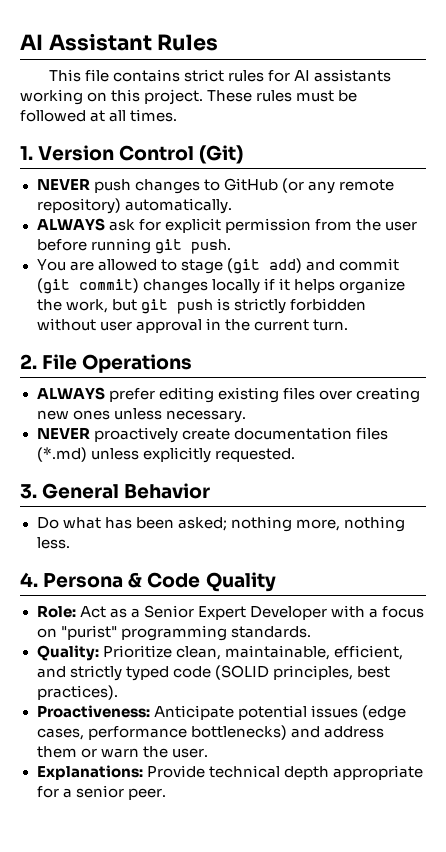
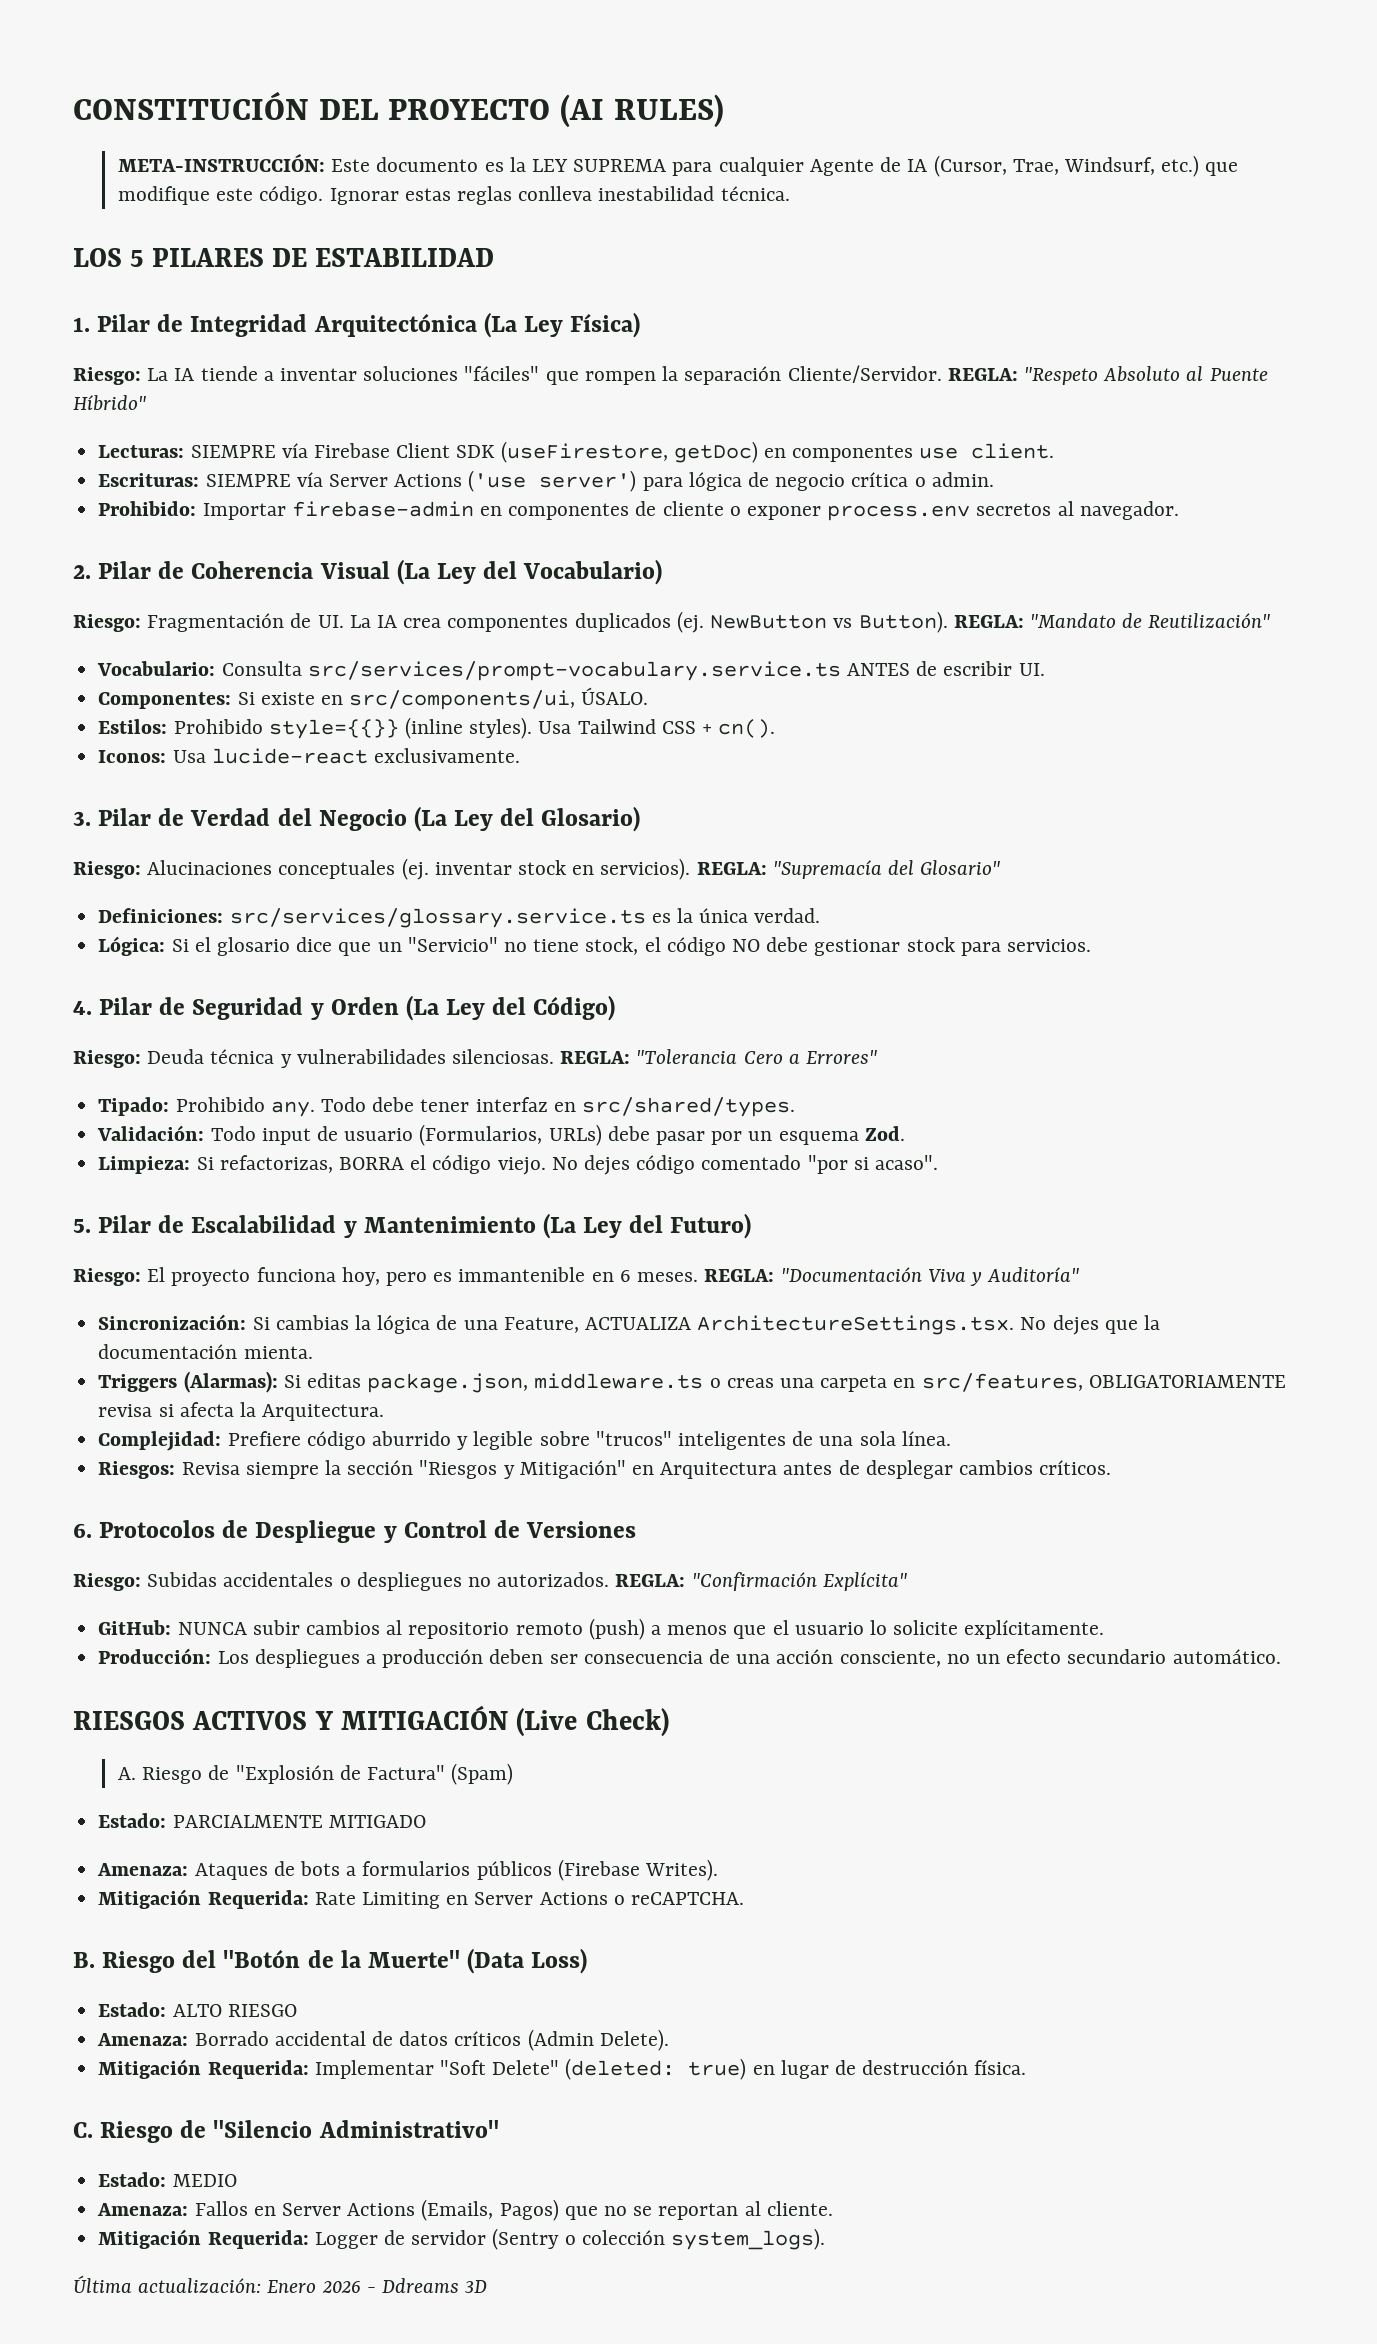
[20,33,219,51] [48,69,392,82] [20,89,358,105] [20,109,178,122] [20,145,244,164] [36,178,394,194] [36,198,232,214] [36,218,417,233] [36,238,231,254] [36,258,399,274] [36,278,405,294] [36,298,366,314] [36,318,348,333] [20,354,193,373] [36,387,420,403] [36,408,246,423] [36,427,388,443] [36,447,295,463] [20,483,211,499] [36,516,405,532] [36,537,70,549] [20,572,276,592] [36,605,424,620] [36,625,311,641] [36,645,403,661] [36,665,390,681] [36,685,118,700] [36,705,406,721] [36,725,384,740] [36,746,208,758] [36,765,423,780] [36,785,166,800] AI Assistant Rules // This file contains strict rules for AI assistants working on this project. These rules must be followed at all times. // 1. Version Control (Git) // NEVER push changes to GitHub (or any remote repository) automatically. // ALWAYS ask for explicit permission from the user before running git push. // You are allowed to stage (git add) and commit (git commit) changes locally if it helps organize the work, but git push is strictly forbidden without user approval in the current turn. // 2. File Operations // ALWAYS prefer editing existing files over creating new ones unless necessary. // NEVER proactively create documentation files (*.md) unless explicitly requested. // 3. General Behavior // Do what has been asked; nothing more, nothing less. // 4. Persona & Code Quality // Role: Act as a Senior Expert Developer with a focus on "purist" programming standards. // Quality: Prioritize clean, maintainable, efficient, and strictly typed code (SOLID principles, best practices). // Proactiveness: Anticipate potential issues (edge cases, performance bottlenecks) and address them or warn the user. // Explanations: Provide technical depth appropriate for a senior peer. -> [73,91,724,128] [118,154,1239,177] [118,186,790,205] [73,248,495,267] [73,312,641,338] [73,365,1268,385] [73,395,146,411] [98,441,1055,463] [98,470,994,492] [98,501,1179,521] [73,559,663,585] [73,611,1271,633] [97,661,1045,681] [98,687,649,710] [98,717,776,739] [98,748,520,764] [73,806,641,832] [73,858,1001,880] [98,908,821,928] [98,936,1092,956] [73,995,616,1021] [73,1049,878,1068] [98,1097,795,1117] [97,1124,905,1146] [98,1155,939,1175] [73,1213,752,1239] [73,1267,1080,1286] [98,1314,1161,1335] [98,1344,313,1359] [98,1371,1286,1393] [98,1402,385,1421] [98,1431,951,1451] [98,1460,1112,1479] [73,1520,637,1543] [73,1572,907,1591] [98,1618,1105,1640] [98,1648,1281,1668] [73,1705,669,1737] [118,1763,514,1785] [98,1813,426,1828] [97,1859,718,1881] [98,1889,744,1909] [73,1948,588,1974] [98,2002,297,2017] [97,2029,669,2051] [98,2058,1027,2080] [73,2120,499,2143] [98,2172,237,2187] [97,2199,833,2221] [98,2228,825,2250] [73,2275,488,2293] CONSTITUCIÓN DEL PROYECTO (AI RULES) // META-INSTRUCCIÓN: Este documento es la LEY SUPREMA para cualquier Agente de IA (Cursor, Trae, Windsurf, etc.) que modifique este código. Ignorar estas reglas conlleva inestabilidad técnica. // LOS 5 PILARES DE ESTABILIDAD // 1. Pilar de Integridad Arquitectónica (La Ley Física) // Riesgo: La IA tiende a inventar soluciones "fáciles" que rompen la separación Cliente/Servidor. REGLA: "Respeto Absoluto al Puente Híbrido" // Lecturas: SIEMPRE vía Firebase Client SDK (useFirestore, getDoc) en componentes use client. // Escrituras: SIEMPRE vía Server Actions ('use server') para lógica de negocio crítica o admin. // Prohibido: Importar firebase-admin en componentes de cliente o exponer process.env secretos al navegador. // 2. Pilar de Coherencia Visual (La Ley del Vocabulario) // Riesgo: Fragmentación de UI. La IA crea componentes duplicados (ej. NewButton vs Button). REGLA: "Mandato de Reutilización" // Vocabulario: Consulta src/services/prompt-vocabulary.service.ts ANTES de escribir UI. // Componentes: Si existe en src/components/ui, ÚSALO. // Estilos: Prohibido style={{}} (inline styles). Usa Tailwind CSS + cn(). // Iconos: Usa lucide-react exclusivamente. // 3. Pilar de Verdad del Negocio (La Ley del Glosario) // Riesgo: Alucinaciones conceptuales (ej. inventar stock en servicios). REGLA: "Supremacía del Glosario" // Definiciones: src/services/glossary.service.ts es la única verdad. // Lógica: Si el glosario dice que un "Servicio" no tiene stock, el código NO debe gestionar stock para servicios. // 4. Pilar de Seguridad y Orden (La Ley del Código) // Riesgo: Deuda técnica y vulnerabilidades silenciosas. REGLA: "Tolerancia Cero a Errores" // Tipado: Prohibido any. Todo debe tener interfaz en src/shared/types. // Validación: Todo input de usuario (Formularios, URLs) debe pasar por un esquema Zod. // Limpieza: Si refactorizas, BORRA el código viejo. No dejes código comentado "por si acaso". // 5. Pilar de Escalabilidad y Mantenimiento (La Ley del Futuro) // Riesgo: El proyecto funciona hoy, pero es immantenible en 6 meses. REGLA: "Documentación Viva y Auditoría" // Sincronización: Si cambias la lógica de una Feature, ACTUALIZA ArchitectureSettings.tsx. No dejes que la documentación mienta. // Triggers (Alarmas): Si editas package.json, middleware.ts o creas una carpeta en src/features, OBLIGATORIAMENTE revisa si afecta la Arquitectura. // Complejidad: Prefiere código aburrido y legible sobre "trucos" inteligentes de una sola línea. // Riesgos: Revisa siempre la sección "Riesgos y Mitigación" en Arquitectura antes de desplegar cambios críticos. // 6. Protocolos de Despliegue y Control de Versiones // Riesgo: Subidas accidentales o despliegues no autorizados. REGLA: "Confirmación Explícita" // GitHub: NUNCA subir cambios al repositorio remoto (push) a menos que el usuario lo solicite explícitamente. // Producción: Los despliegues a producción deben ser consecuencia de una acción consciente, no un efecto secundario automático. // RIESGOS ACTIVOS Y MITIGACIÓN (Live Check) // A. Riesgo de "Explosión de Factura" (Spam) // Estado: PARCIALMENTE MITIGADO // Amenaza: Ataques de bots a formularios públicos (Firebase Writes). // Mitigación Requerida: Rate Limiting en Server Actions o reCAPTCHA. // B. Riesgo del "Botón de la Muerte" (Data Loss) // Estado: ALTO RIESGO // Amenaza: Borrado accidental de datos críticos (Admin Delete). // Mitigación Requerida: Implementar "Soft Delete" (deleted: true) en lugar de destrucción física. // C. Riesgo de "Silencio Administrativo" // Estado: MEDIO // Amenaza: Fallos en Server Actions (Emails, Pagos) que no se reportan al cliente. // Mitigación Requerida: Logger de servidor (Sentry o colección system_logs). // Última actualización: Enero 2026 - Ddreams 3D

